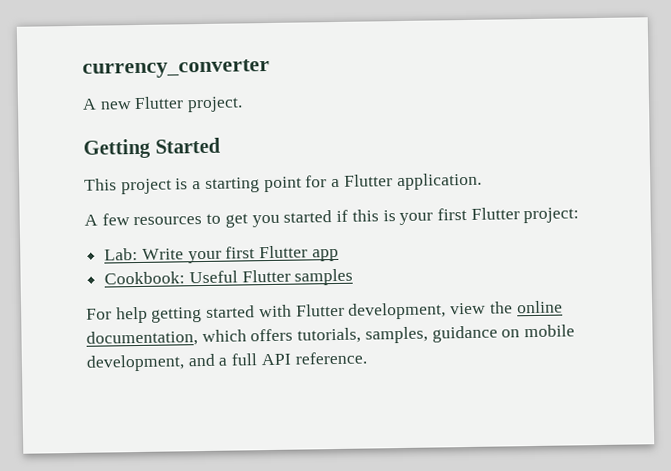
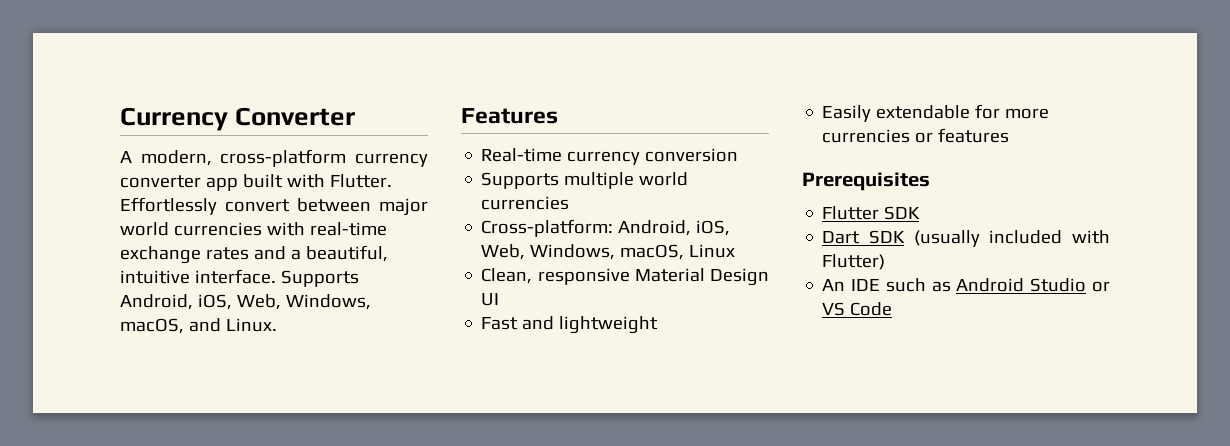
[82,58,270,79] [82,96,244,113] [83,137,221,159] [84,172,482,195] [84,207,580,228] [104,245,339,264] [104,268,354,286] [86,300,563,324] [86,324,576,347] [86,351,367,372] currency_converter // A new Flutter project. // Getting Started // This project is a starting point for a Flutter application. // A few resources to get you started if this is your first Flutter project: // Lab: Write your first Flutter app // Cookbook: Useful Flutter samples // For help getting started with Flutter development, view the online documentation, which offers tutorials, samples, guidance on mobile development, and a full API reference. -> [120,107,356,131] [120,149,428,167] [120,174,392,191] [120,197,428,216] [120,222,387,236] [120,245,388,264] [120,269,359,287] [120,294,371,310] [120,318,277,334] [461,108,558,124] [481,148,739,165] [481,172,689,189] [481,196,570,210] [481,219,731,237] [481,244,736,260] [481,268,769,286] [481,293,500,306] [481,316,659,334] [822,104,1050,122] [822,128,1010,143] [802,172,930,191] [822,206,921,220] [822,230,1110,247] [822,254,886,270] [822,278,1110,292] [822,302,893,316] Currency Converter // A modern, cross-platform currency converter app built with Flutter. Effortlessly convert between major world currencies with real-time exchange rates and a beautiful, intuitive interface. Supports Android, iOS, Web, Windows, macOS, and Linux. // Features // Real-time currency conversion // Supports multiple world currencies // Cross-platform: Android, iOS, Web, Windows, macOS, Linux // Clean, responsive Material Design UI // Fast and lightweight // Easily extendable for more currencies or features // Prerequisites // Flutter SDK // Dart SDK (usually included with Flutter) // An IDE such as Android Studio or VS Code

